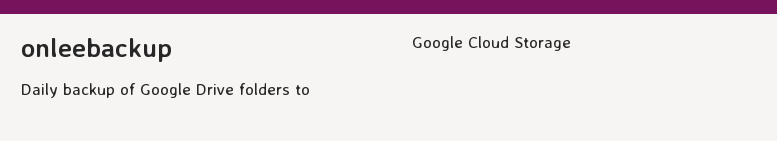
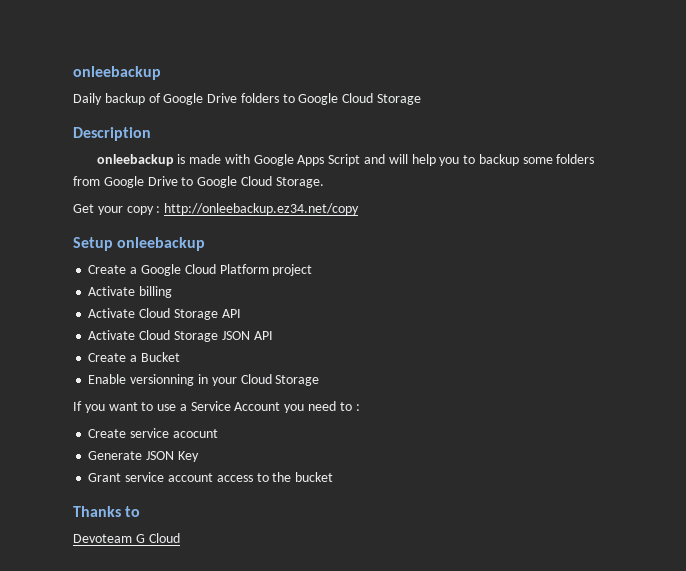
(571, 44) none -> [73,127,151,141] [96,154,595,166] [73,176,324,188] [73,203,360,215] [73,237,206,251] [88,264,313,276] [88,286,173,298] [88,308,241,320] [88,330,273,342] [88,352,180,362] [88,374,320,386] [73,401,360,413] [88,428,218,438] [88,451,199,462] [88,472,334,482] [73,506,141,517] [73,533,180,543] // Description // onleebackup is made with Google Apps Script and will help you to backup some folders from Google Drive to Google Cloud Storage. // Get your copy : http://onleebackup.ez34.net/copy // Setup onleebackup // Create a Google Cloud Platform project // Activate billing // Activate Cloud Storage API // Activate Cloud Storage JSON API // Create a Bucket // Enable versionning in your Cloud Storage // If you want to use a Service Account you need to : // Create service acocunt // Generate JSON Key // Grant service account access to the bucket // Thanks to // Devoteam G Cloud

